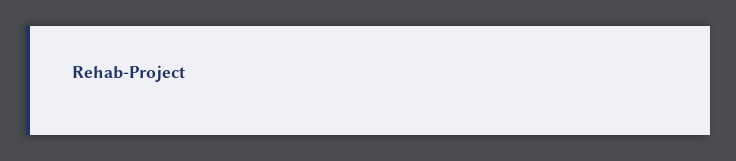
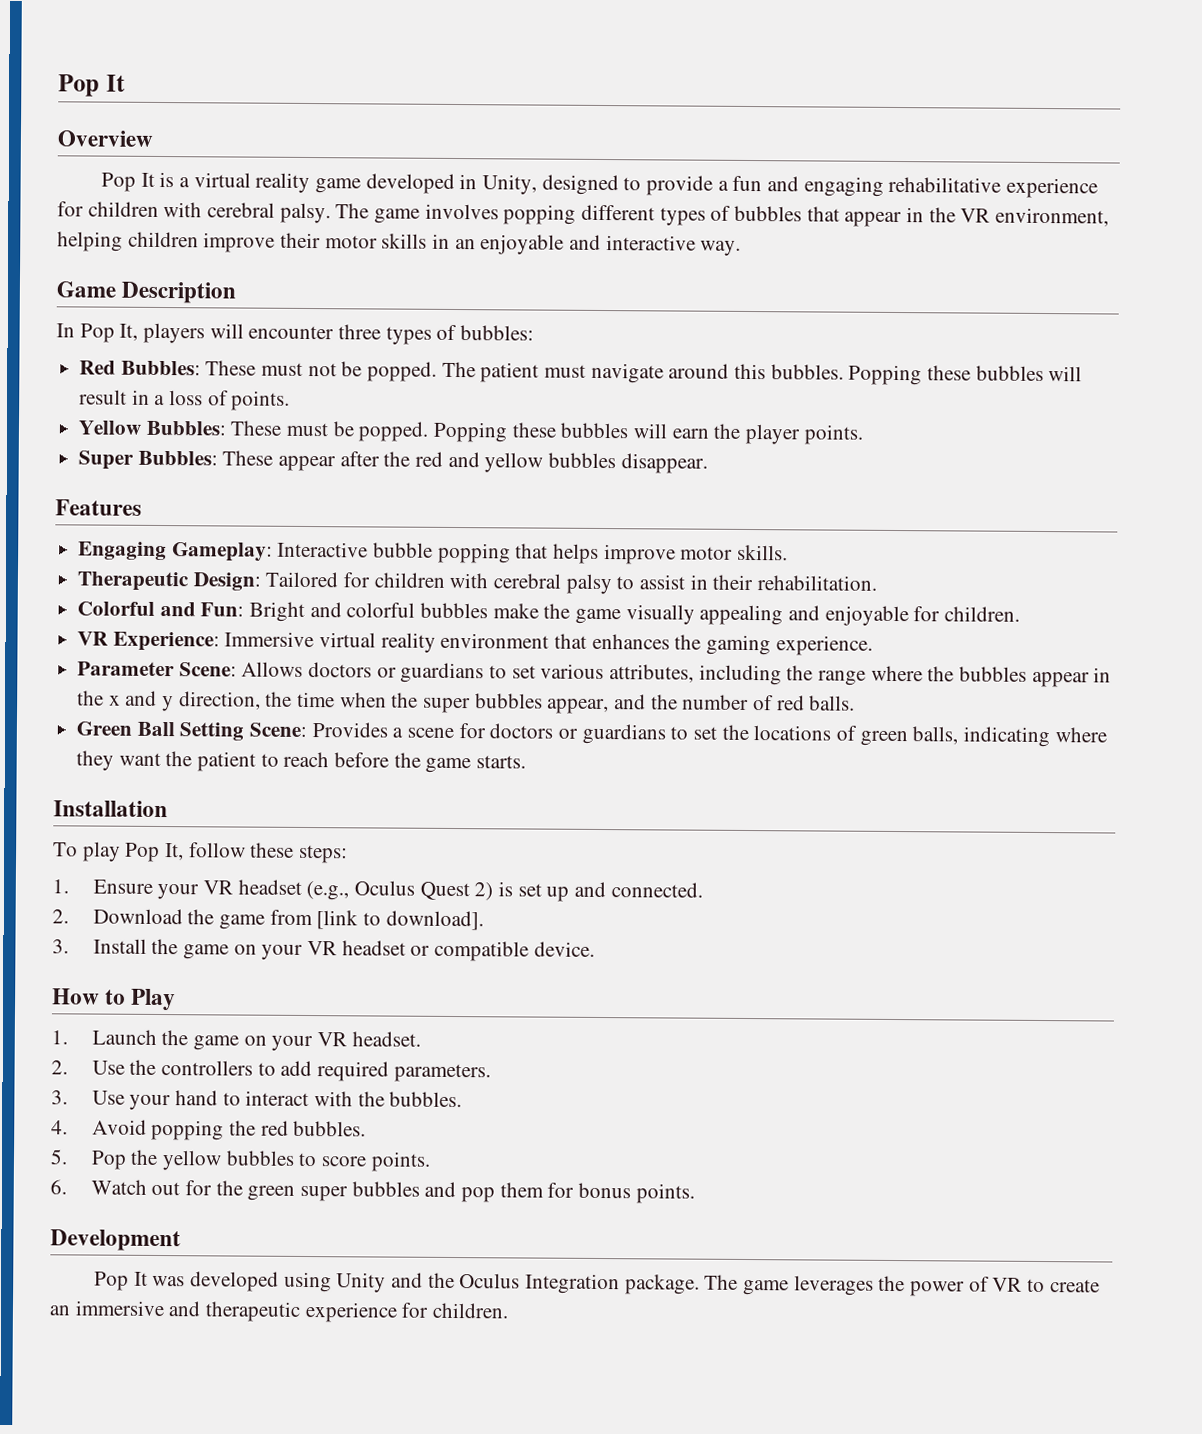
[72,65,185,82] Rehab-Project -> [58,74,126,97] [57,130,153,147] [101,171,1099,199] [57,201,1110,228] [57,231,742,256] [56,281,237,304] [56,322,535,345] [79,360,1083,386] [79,389,291,411] [78,420,863,445] [78,450,708,474] [55,499,142,516] [78,541,789,565] [77,571,878,595] [77,601,1021,627] [77,631,873,656] [77,661,1112,688] [77,690,856,715] [76,721,1107,748] [76,750,527,774] [53,800,168,818] [53,841,349,864] [52,879,703,902] [52,908,484,931] [52,938,595,962] [52,988,177,1011] [51,1029,421,1052] [51,1059,491,1083] [51,1090,463,1111] [51,1119,367,1141] [50,1149,431,1172] [50,1179,695,1204] [50,1229,181,1252] [94,1271,1100,1297] [49,1300,510,1323] Pop It // Overview // Pop It is a virtual reality game developed in Unity, designed to provide a fun and engaging rehabilitative experience for children with cerebral palsy. The game involves popping different types of bubbles that appear in the VR environment, helping children improve their motor skills in an enjoyable and interactive way. // Game Description // In Pop It, players will encounter three types of bubbles: // Red Bubbles: These must not be popped. The patient must navigate around this bubbles. Popping these bubbles will result in a loss of points. // Yellow Bubbles: These must be popped. Popping these bubbles will earn the player points. // Super Bubbles: These appear after the red and yellow bubbles disappear. // Features // Engaging Gameplay: Interactive bubble popping that helps improve motor skills. // Therapeutic Design: Tailored for children with cerebral palsy to assist in their rehabilitation. // Colorful and Fun: Bright and colorful bubbles make the game visually appealing and enjoyable for children. // VR Experience: Immersive virtual reality environment that enhances the gaming experience. // Parameter Scene: Allows doctors or guardians to set various attributes, including the range where the bubbles appear in the x and y direction, the time when the super bubbles appear, and the number of red balls. // Green Ball Setting Scene: Provides a scene for doctors or guardians to set the locations of green balls, indicating where they want the patient to reach before the game starts. // Installation // To play Pop It, follow these steps: // 1. Ensure your VR headset (e.g., Oculus Quest 2) is set up and connected. // 2. Download the game from [link to download]. // 3. Install the game on your VR headset or compatible device. // How to Play // 1. Launch the game on your VR headset. // 2. Use the controllers to add required parameters. // 3. Use your hand to interact with the bubbles. // 4. Avoid popping the red bubbles. // 5. Pop the yellow bubbles to score points. // 6. Watch out for the green super bubbles and pop them for bonus points. // Development // Pop It was developed using Unity and the Oculus Integration package. The game leverages the power of VR to create an immersive and therapeutic experience for children.

